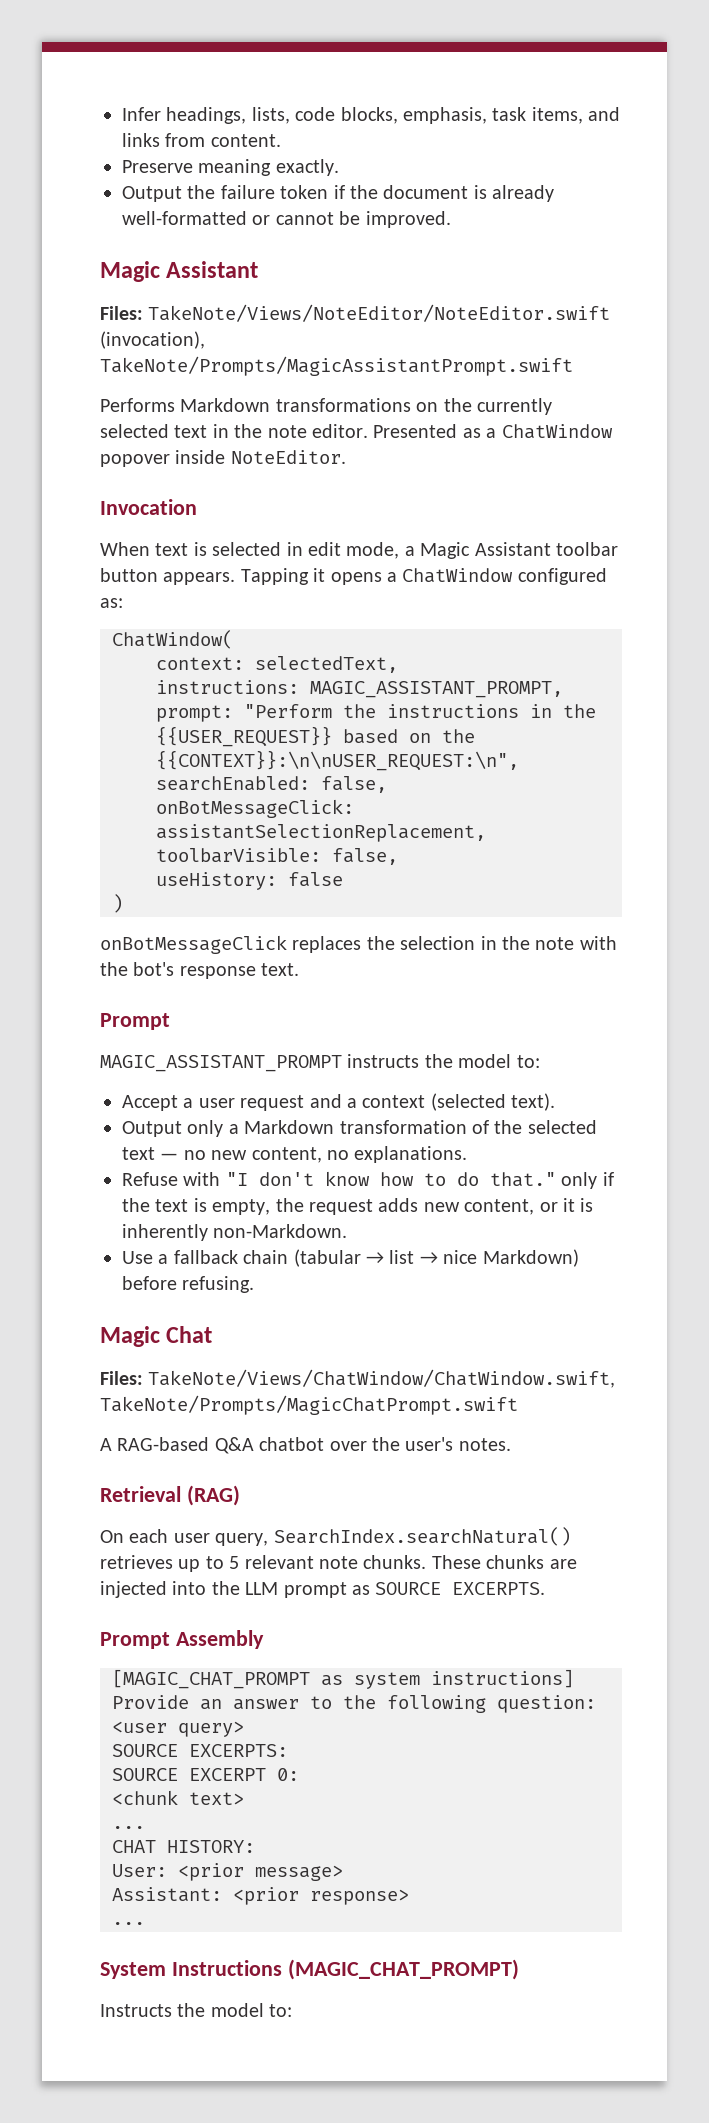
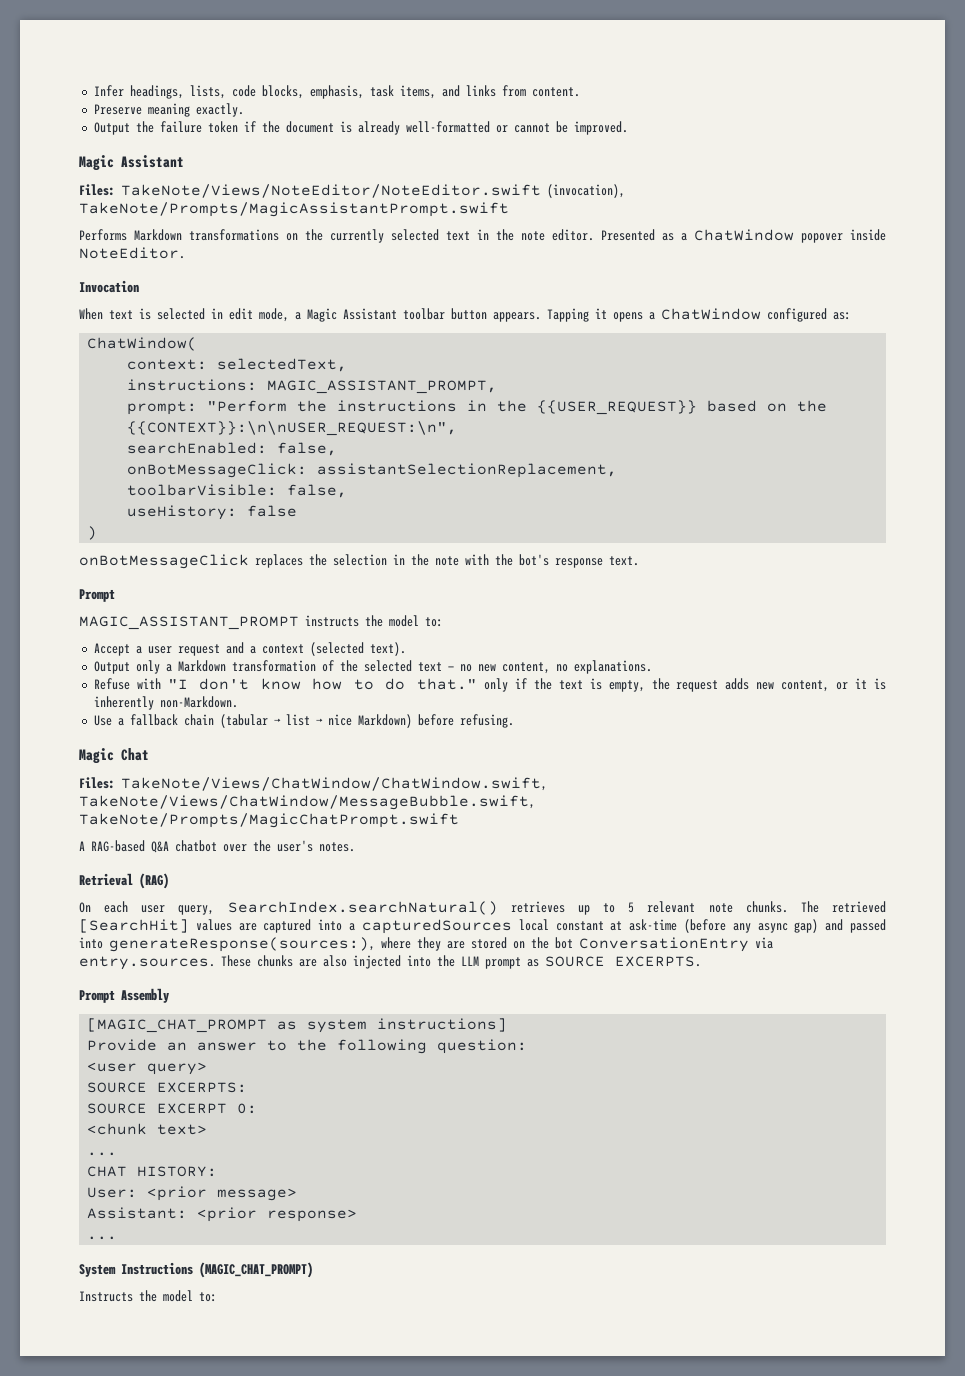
(616, 1378) none -> [79,795,535,810] TakeNote/Views/ChatWindow/MessageBubble.swift,
(427, 1562) none -> [800,901,887,913] [79,919,886,934] [79,937,773,952] [79,956,215,970] The retrieved [SearchHit] values are captured into a capturedSources local constant at ask-time (before any async gap) and passed into generateResponse(sources:), where they are stored on the bot ConversationEntry via entry.sources.
(577, 1564) none -> [323,955,347,967] also

